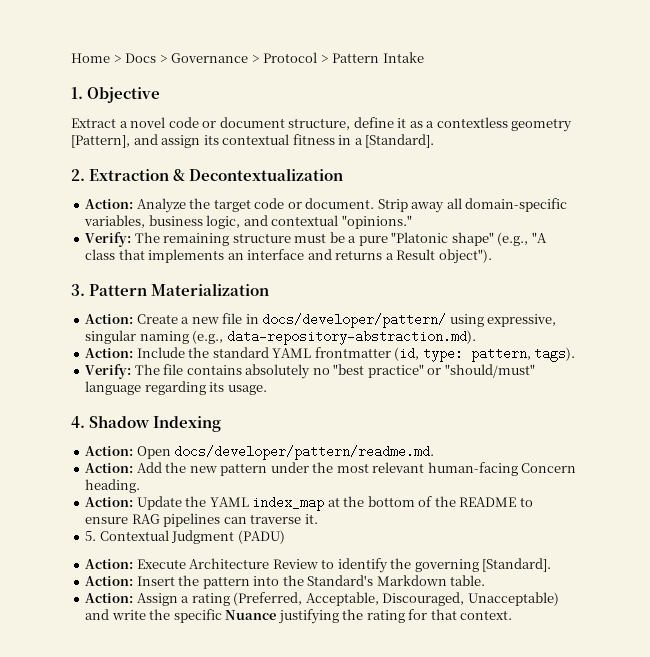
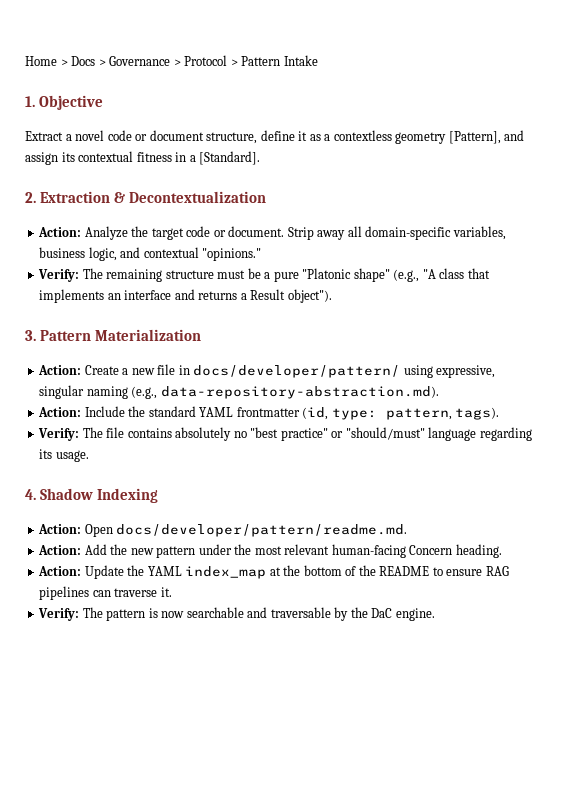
[85,530,285,544] [85,558,552,573] [85,575,486,589] [85,592,559,606] [85,609,513,624] 5. Contextual Judgment (PADU) // Action: Execute Architecture Review to identify the governing [Standard]. // Action: Insert the pattern into the Standard's Markdown table. // Action: Assign a rating (Preferred, Acceptable, Discouraged, Unacceptable) and write the specific Nuance justifying the rating for that context. -> [38,607,435,621] Verify: The pattern is now searchable and traversable by the DaC engine.

